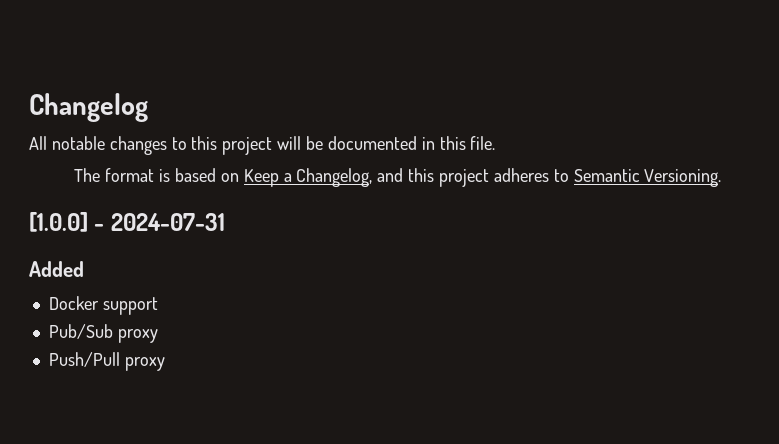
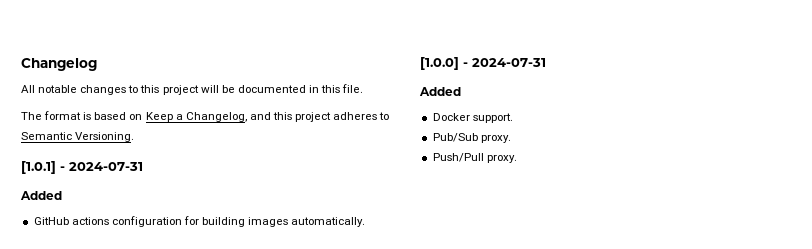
(722, 178) none -> [21,161,143,174] [20,191,62,200] [33,216,366,227] // [1.0.1] - 2024-07-31 // Added // GitHub actions configuration for building images automatically.
[102,297,158,315] support -> [472,113,513,123] support.
[117,329,158,343] proxy -> [480,135,511,143] proxy.
[124,357,165,371] proxy -> [486,155,517,163] proxy.

